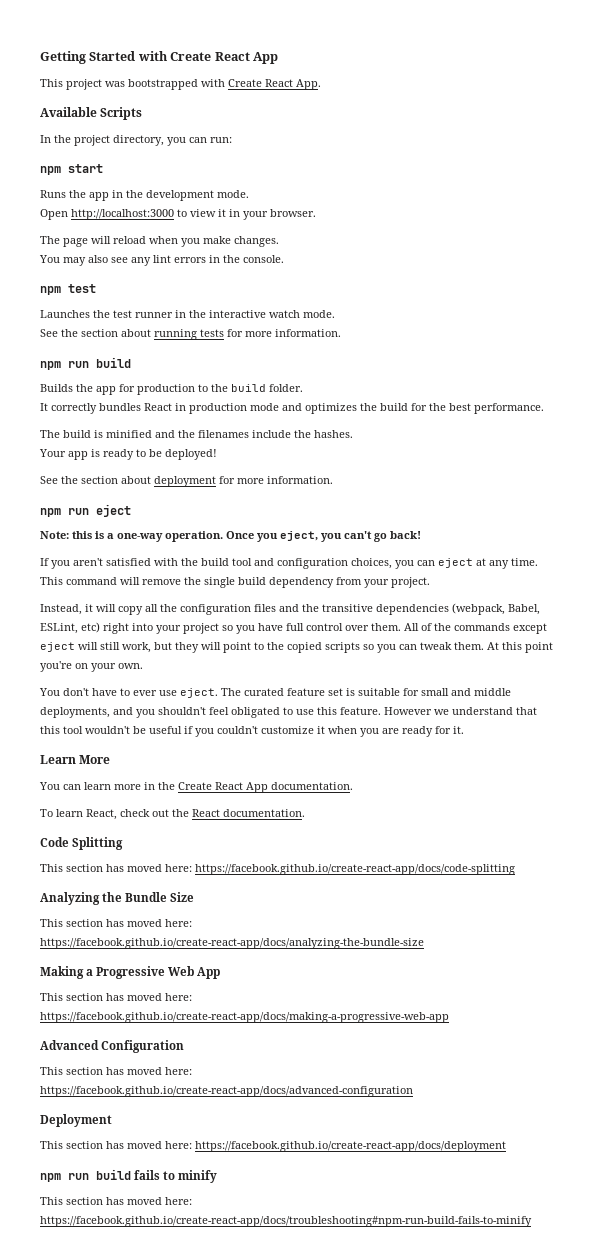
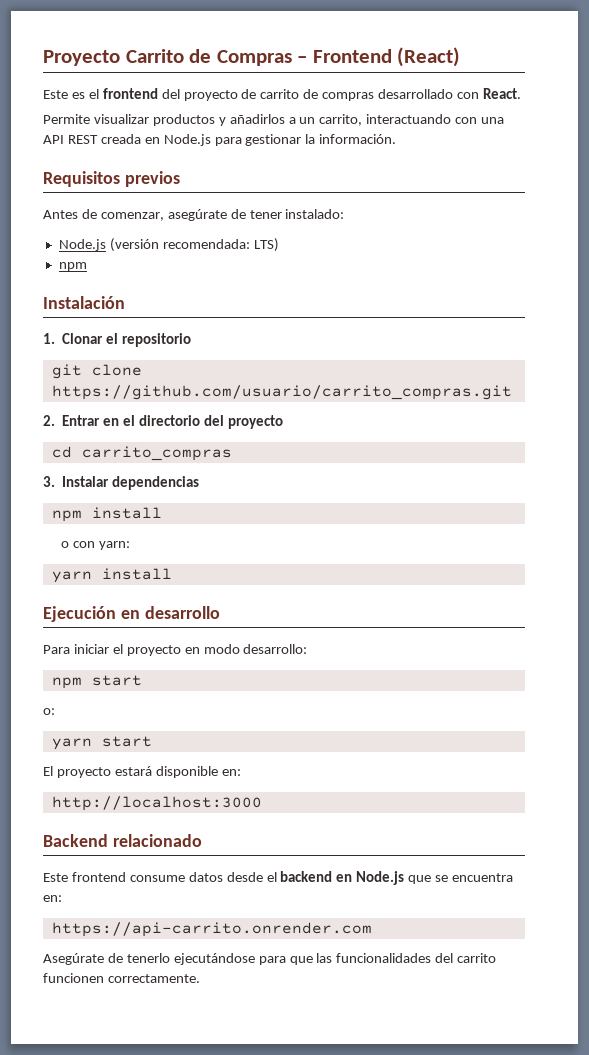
[40,51,278,64] [40,79,321,90] [40,107,143,120] [40,135,232,146] [40,164,103,175] [40,190,249,201] [40,209,316,220] [40,236,279,247] [39,255,284,266] [40,284,96,295] [40,310,335,318] [40,329,341,340] [40,357,131,370] [40,384,303,395] [40,403,544,414] [40,430,353,438] [39,449,217,460] [40,476,333,487] [40,504,131,517] [40,531,421,542] [40,558,538,569] [40,577,430,588] [40,603,540,615] [40,622,547,634] [40,642,553,653] [40,661,143,672] [39,688,511,698] [40,707,537,718] [40,726,464,737] [40,755,111,764] [39,782,353,793] [40,809,305,820] [40,837,124,850] [40,864,515,875] [40,892,195,905] [40,919,192,927] [40,938,424,949] [40,966,221,979] [40,993,192,1001] [40,1012,449,1023] [40,1040,185,1053] [40,1067,192,1075] [40,1086,413,1097] [40,1114,112,1127] [40,1141,506,1152] [40,1169,218,1183] [40,1197,192,1205] [40,1216,532,1227] Getting Started with Create React App // This project was bootstrapped with Create React App. // Available Scripts // In the project directory, you can run: // npm start // Runs the app in the development mode. // Open http://localhost:3000 to view it in your browser. // The page will reload when you make changes. // You may also see any lint errors in the console. // npm test // Launches the test runner in the interactive watch mode. // See the section about running tests for more information. // npm run build // Builds the app for production to the build folder. // It correctly bundles React in production mode and optimizes the build for the best performance. // The build is minified and the filenames include the hashes. // Your app is ready to be deployed! // See the section about deployment for more information. // npm run eject // Note: this is a one-way operation. Once you eject, you can't go back! // If you aren't satisfied with the build tool and configuration choices, you can eject at any time. This command will remove the single build dependency from your project. // Instead, it will copy all the configuration files and the transitive dependencies (webpack, Babel, ESLint, etc) right into your project so you have full control over them. All of the commands except eject will still work, but they will point to the copied scripts so you can tweak them. At this point you're on your own. // You don't have to ever use eject. The curated feature set is suitable for small and middle deployments, and you shouldn't feel obligated to use this feature. However we understand that this tool wouldn't be useful if you couldn't customize it when you are ready for it. // Learn More // You can learn more in the Create React App documentation. // To learn React, check out the React documentation. // Code Splitting // This section has moved here: https://facebook.github.io/create-react-app/docs/code-splitting // Analyzing the Bundle Size // This section has moved here: https://facebook.github.io/create-react-app/docs/analyzing-the-bundle-size // Making a Progressive Web App // This section has moved here: https://facebook.github.io/create-react-app/docs/making-a-progressive-web-app // Advanced Configuration // This section has moved here: https://facebook.github.io/create-react-app/docs/advanced-configuration // Deployment // This section has moved here: https://facebook.github.io/create-react-app/docs/deployment // npm run build fails to minify // This section has moved here: https://facebook.github.io/create-react-app/docs/troubleshooting#npm-run-build-fails-to-minify -> [43,47,461,67] [43,88,521,101] [43,114,505,126] [43,134,397,146] [43,171,180,187] [43,209,345,221] [58,238,279,252] [58,262,87,271] [43,296,125,309] [43,333,192,347] [51,364,142,379] [51,385,512,400] [43,415,283,429] [51,446,232,461] [43,476,200,490] [51,507,162,522] [60,541,130,550] [51,568,172,583] [43,606,220,622] [43,644,308,656] [51,675,142,689] [43,708,55,715] [51,736,152,750] [43,766,241,778] [51,796,262,811] [43,834,202,847] [43,871,514,885] [43,895,62,902] [51,922,372,937] [43,953,497,965] [43,973,200,983] Proyecto Carrito de Compras – Frontend (React) // Este es el frontend del proyecto de carrito de compras desarrollado con React. // Permite visualizar productos y añadirlos a un carrito, interactuando con una API REST creada en Node.js para gestionar la información. // Requisitos previos // Antes de comenzar, asegúrate de tener instalado: // Node.js (versión recomendada: LTS) // npm // Instalación // 1. Clonar el repositorio // git clone https://github.com/usuario/carrito_compras.git // 2. Entrar en el directorio del proyecto // cd carrito_compras // 3. Instalar dependencias // npm install // o con yarn: // yarn install // Ejecución en desarrollo // Para iniciar el proyecto en modo desarrollo: // npm start // o: // yarn start // El proyecto estará disponible en: // http://localhost:3000 // Backend relacionado // Este frontend consume datos desde el backend en Node.js que se encuentra en: // https://api-carrito.onrender.com // Asegúrate de tenerlo ejecutándose para que las funcionalidades del carrito funcionen correctamente.

